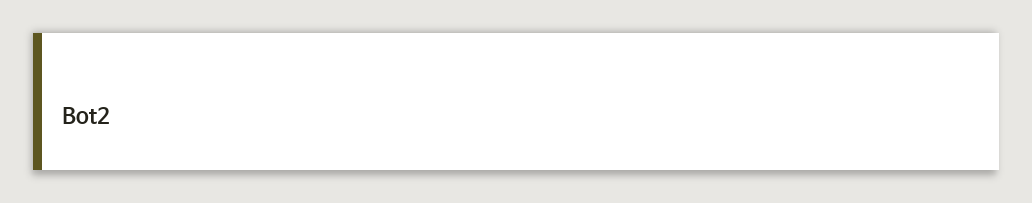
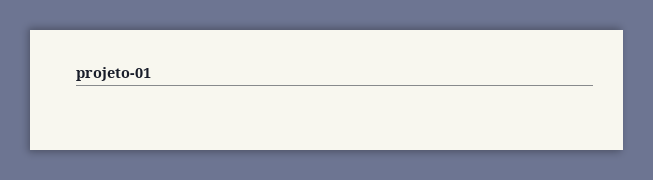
[62,107,110,124] Bot2 -> [76,67,151,81] projeto-01

